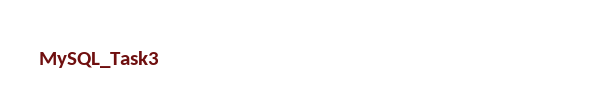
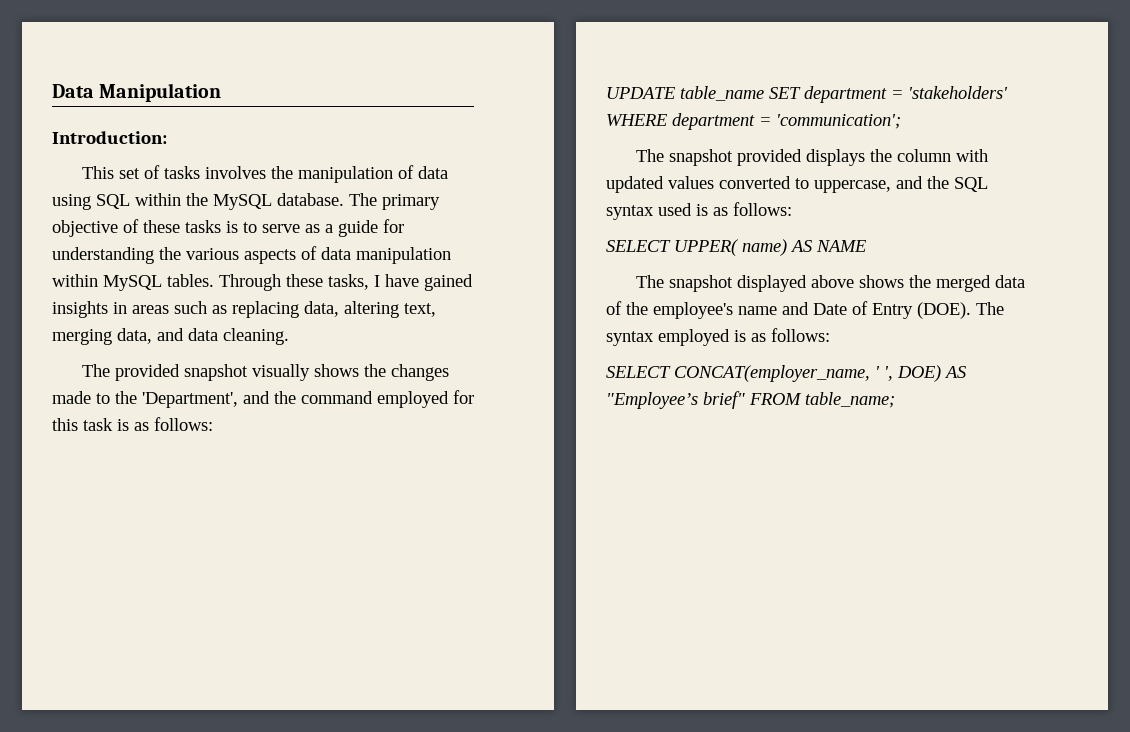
[39,51,159,68] MySQL_Task3 -> [52,83,222,102] [52,131,167,144] [81,165,448,183] [52,193,440,210] [52,219,404,237] [52,246,451,264] [52,274,473,291] [52,301,436,318] [52,328,289,345] [81,364,449,381] [52,390,474,408] [52,417,213,431] [606,86,1008,103] [606,113,901,130] [635,149,988,166] [606,176,988,193] [606,202,792,220] [606,239,866,256] [635,275,1025,292] [606,301,1004,319] [606,328,830,346] [606,365,966,382] [606,391,895,409] Data Manipulation // Introduction: // This set of tasks involves the manipulation of data using SQL within the MySQL database. The primary objective of these tasks is to serve as a guide for understanding the various aspects of data manipulation within MySQL tables. Through these tasks, I have gained insights in areas such as replacing data, altering text, merging data, and data cleaning. // The provided snapshot visually shows the changes made to the 'Department', and the command employed for this task is as follows: // UPDATE table_name SET department = 'stakeholders' WHERE department = 'communication'; // The snapshot provided displays the column with updated values converted to uppercase, and the SQL syntax used is as follows: // SELECT UPPER( name) AS NAME // The snapshot displayed above shows the merged data of the employee's name and Date of Entry (DOE). The syntax employed is as follows: // SELECT CONCAT(employer_name, ' ', DOE) AS "Employee’s brief" FROM table_name;

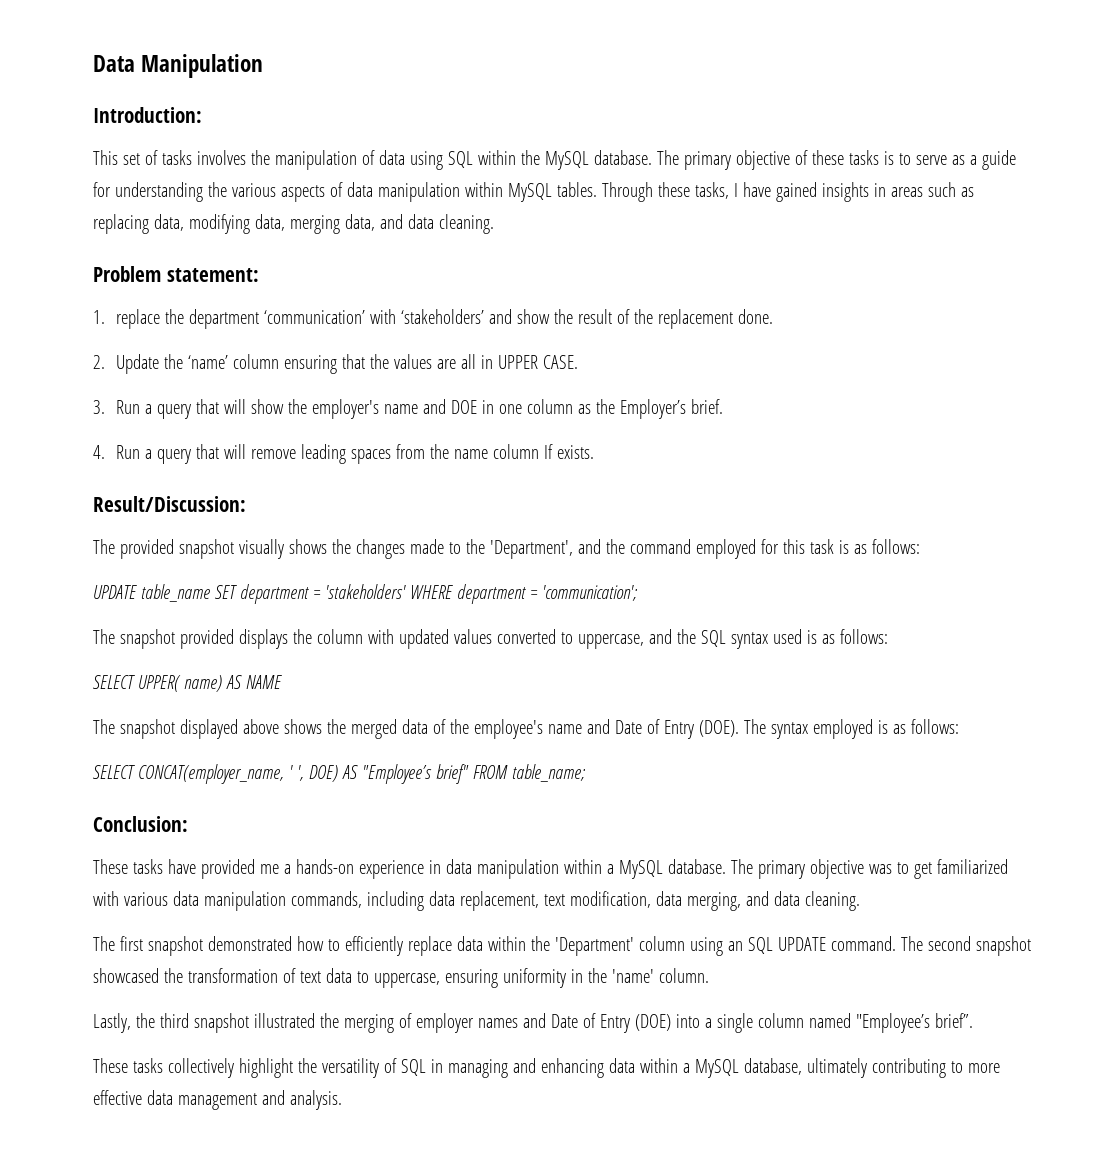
[344,301,436,318] altering text, -> [188,214,285,234] modifying data,
(289, 336) none -> [93,266,259,282] [93,309,773,329] [93,354,578,374] [93,399,723,419] [93,444,594,464] [93,496,246,512] // Problem statement: // 1. replace the department ‘communication’ with ‘stakeholders’ and show the result of the replacement done. // 2. Update the ‘name’ column ensuring that the values are all in UPPER CASE. // 3. Run a query that will show the employer's name and DOE in one column as the Employer’s brief. // 4. Run a query that will remove leading spaces from the name column If exists. // Result/Discussion:
(895, 400) none -> [93,816,188,832] [93,859,1008,879] [93,891,860,911] [93,936,1031,956] [93,968,709,988] [93,1013,973,1033] [93,1058,1000,1078] [93,1090,342,1110] // Conclusion: // These tasks have provided me a hands-on experience in data manipulation within a MySQL database. The primary objective was to get familiarized with various data manipulation commands, including data replacement, text modification, data merging, and data cleaning. // The first snapshot demonstrated how to efficiently replace data within the 'Department' column using an SQL UPDATE command. The second snapshot showcased the transformation of text data to uppercase, ensuring uniformity in the 'name' column. // Lastly, the third snapshot illustrated the merging of employer names and Date of Entry (DOE) into a single column named "Employee’s brief”. // These tasks collectively highlight the versatility of SQL in managing and enhancing data within a MySQL database, ultimately contributing to more effective data management and analysis.

